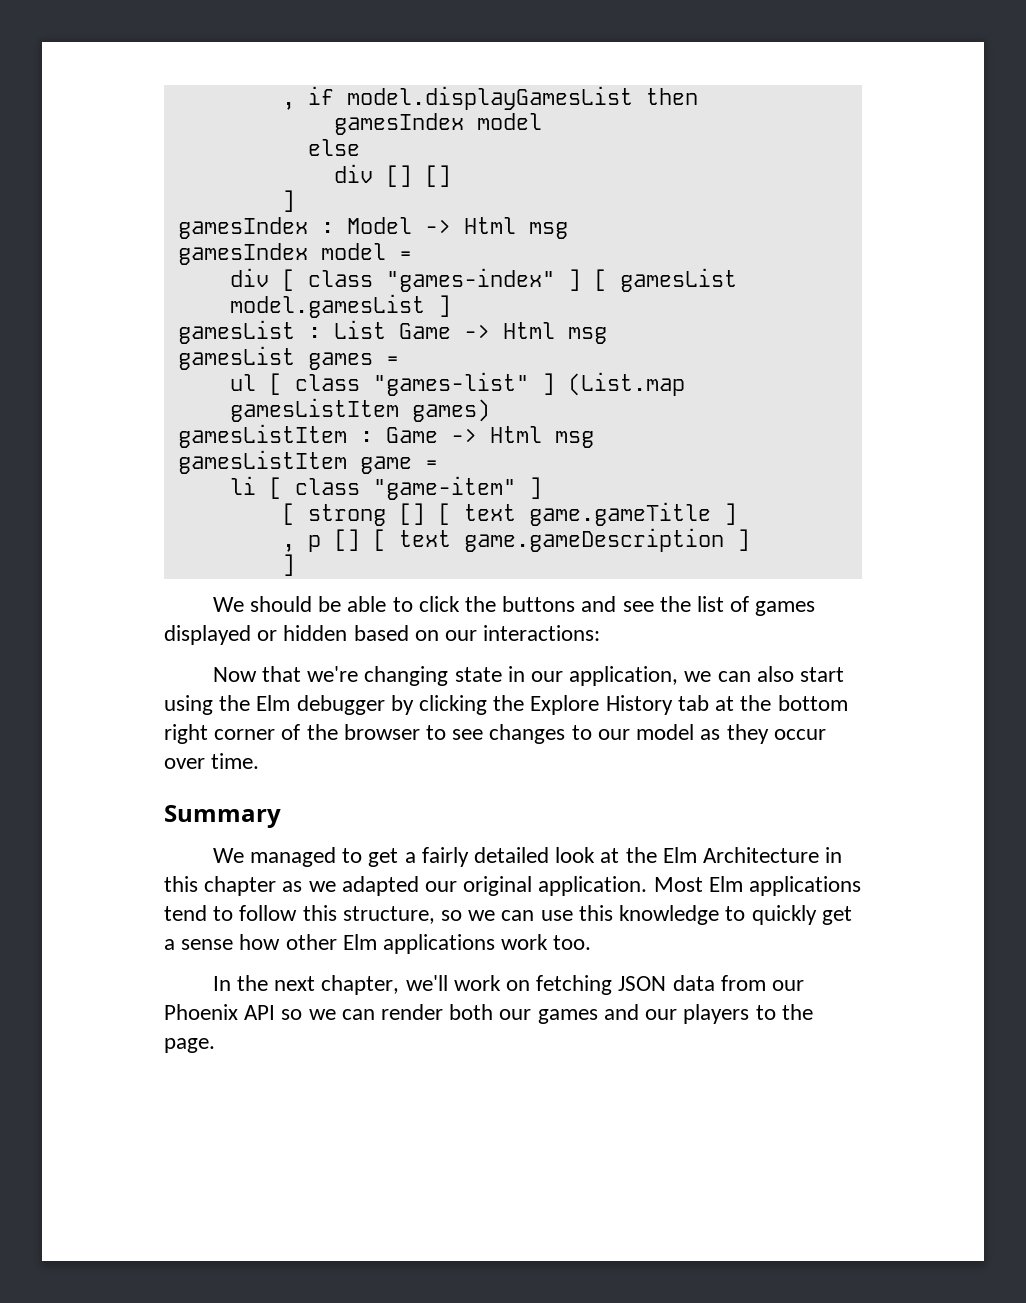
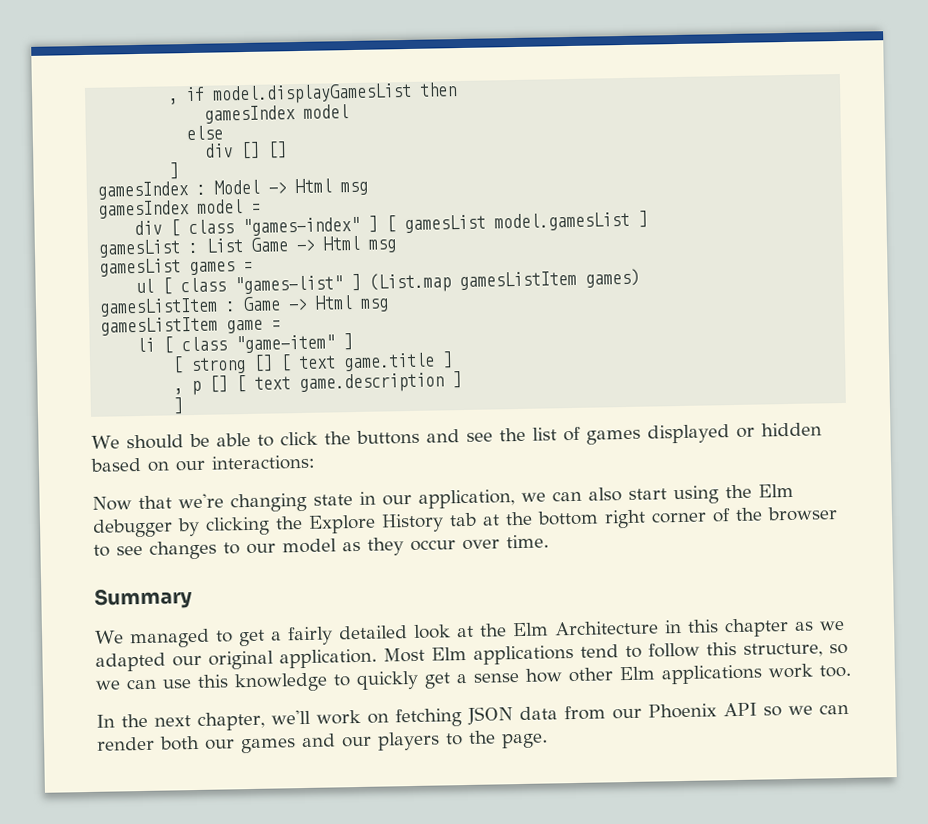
[528,502,711,526] game.gameTitle -> [343,352,436,372] game.title
[463,528,724,552] game.gameDescription -> [299,372,445,394] game.description

